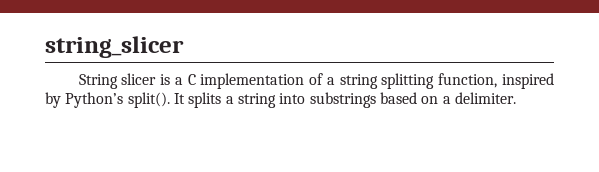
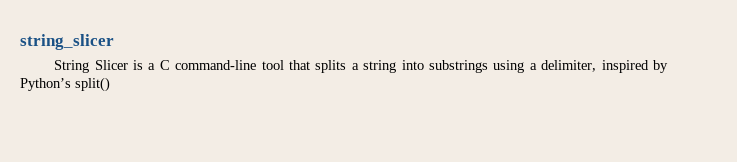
[121,73,157,85] slicer -> [94,60,128,70] Slicer
[200,73,554,89] [45,92,185,108] implementation of a string splitting function, inspired by Python’s split(). It -> [175,60,310,70] command-line tool that
[379,92,516,104] based on a delimiter. -> [493,60,668,73] [20,77,110,92] using a delimiter, inspired by Python’s split()

